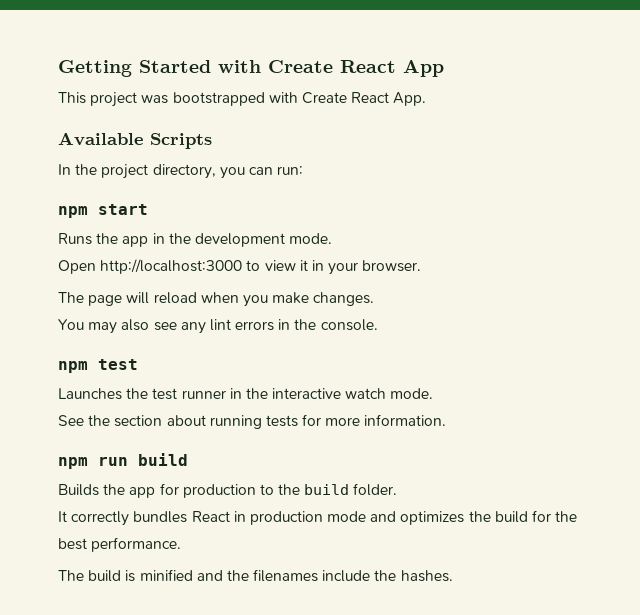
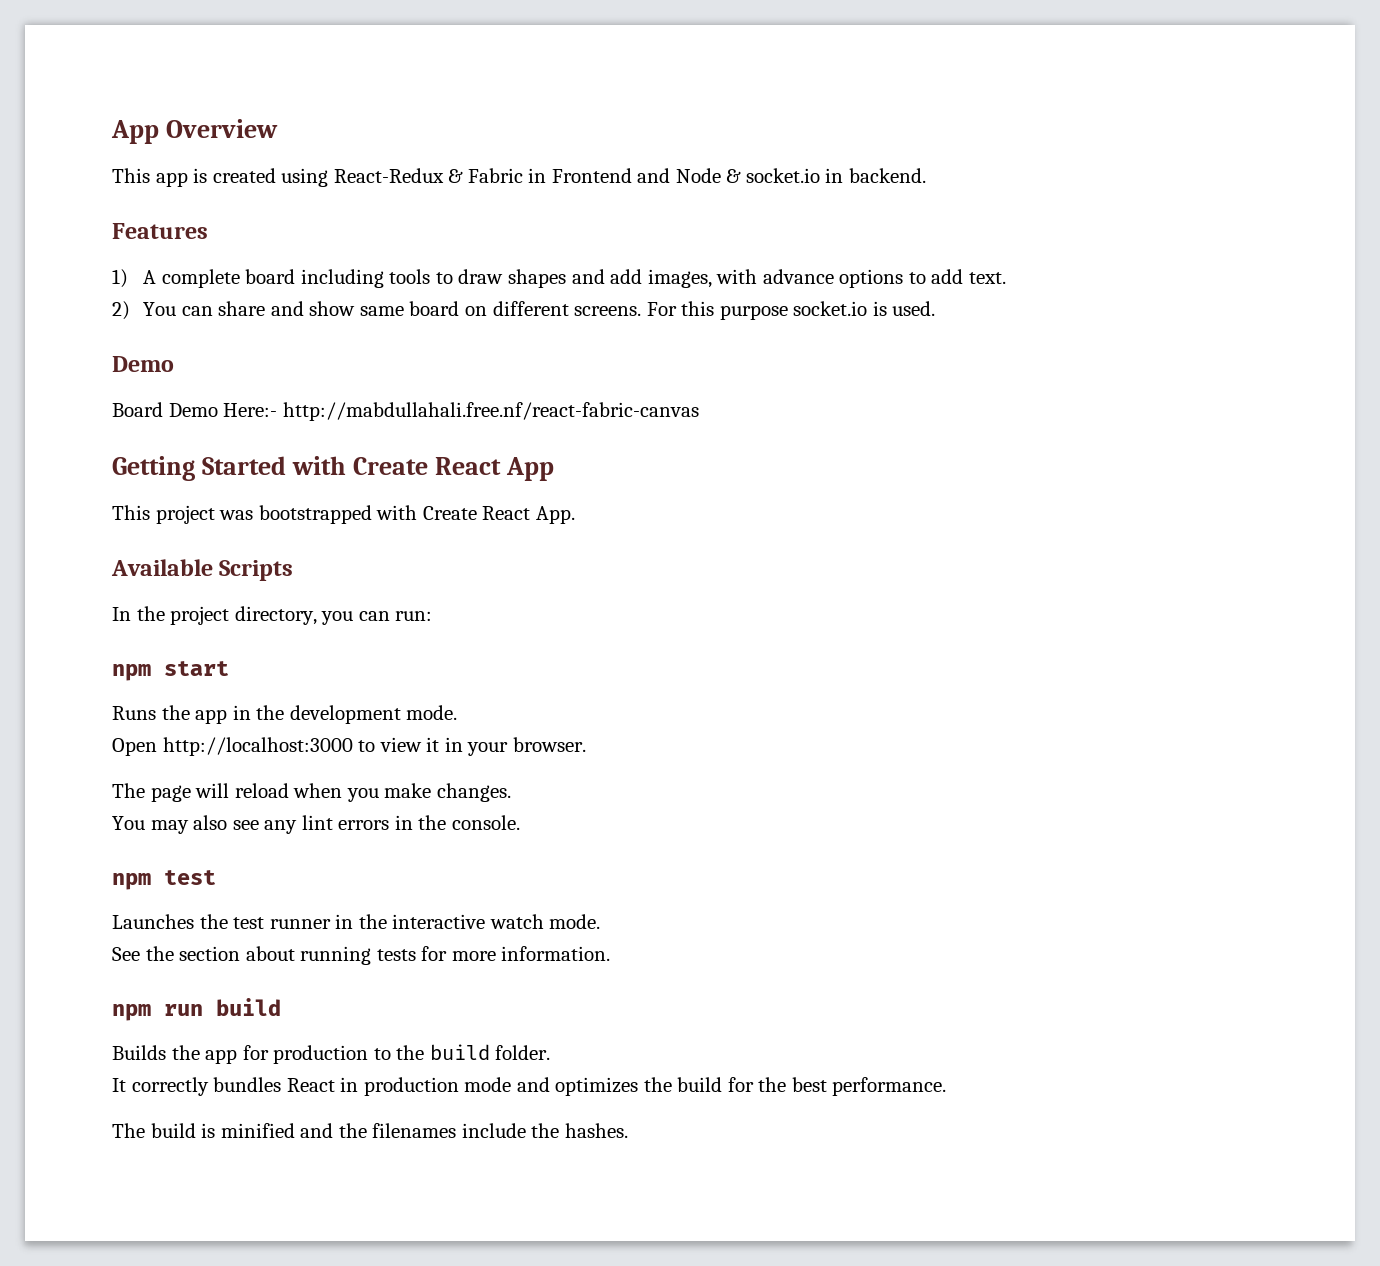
(58, 68) none -> [111,119,279,144] [112,168,927,187] [112,223,208,239] [112,269,1006,288] [112,301,936,320] [112,356,174,372] [112,402,699,421] App Overview // This app is created using React-Redux & Fabric in Frontend and Node & socket.io in backend. // Features // 1) A complete board including tools to draw shapes and add images, with advance options to add text. // 2) You can share and show same board on different screens. For this purpose socket.io is used. // Demo // Board Demo Here:- http://mabdullahali.free.nf/react-fabric-canvas //

